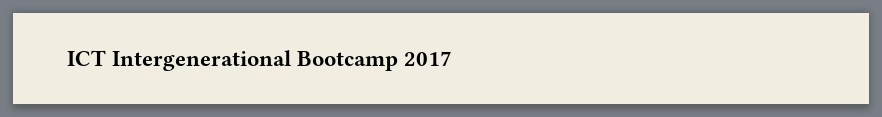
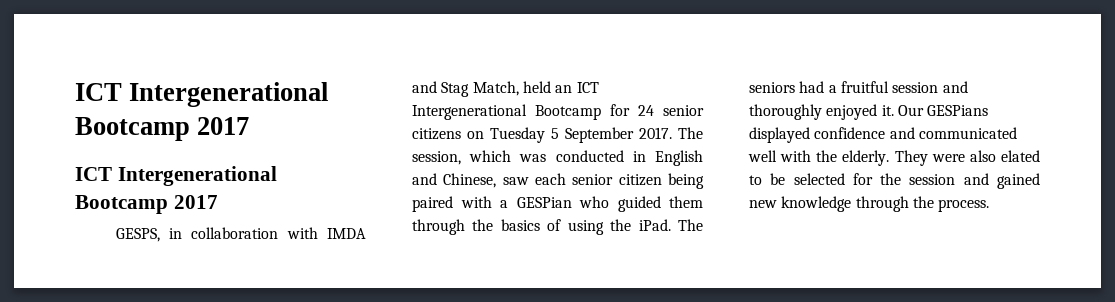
[67,50,453,71] ICT Intergenerational Bootcamp 2017 -> [75,82,329,107] [75,117,250,141] [75,166,277,186] [75,195,218,214] [115,227,366,242] [412,81,599,97] [412,104,704,120] [412,127,703,143] [412,150,703,166] [412,173,704,189] [412,196,703,212] [412,219,703,235] [749,81,968,93] [749,104,989,120] [749,127,1017,143] [748,150,1040,166] [749,173,1040,189] [749,196,990,212] ICT Intergenerational Bootcamp 2017 // ICT Intergenerational Bootcamp 2017 // GESPS, in collaboration with IMDA and Stag Match, held an ICT Intergenerational Bootcamp for 24 senior citizens on Tuesday 5 September 2017. The session, which was conducted in English and Chinese, saw each senior citizen being paired with a GESPian who guided them through the basics of using the iPad. The seniors had a fruitful session and thoroughly enjoyed it. Our GESPians displayed confidence and communicated well with the elderly. They were also elated to be selected for the session and gained new knowledge through the process.

